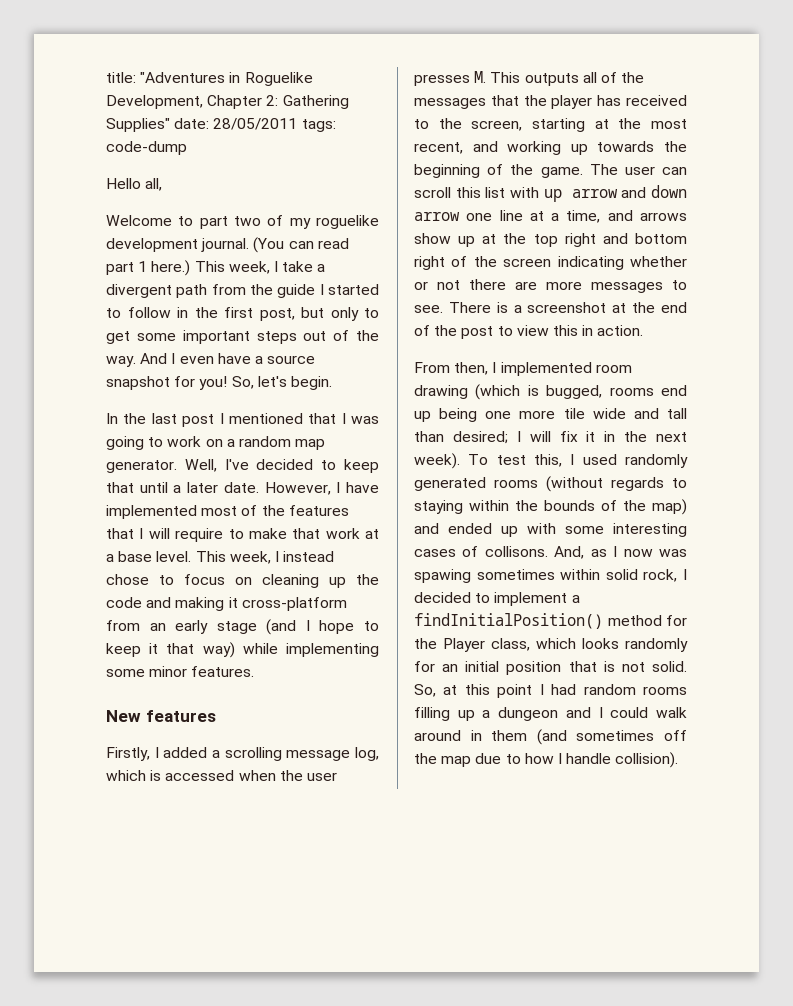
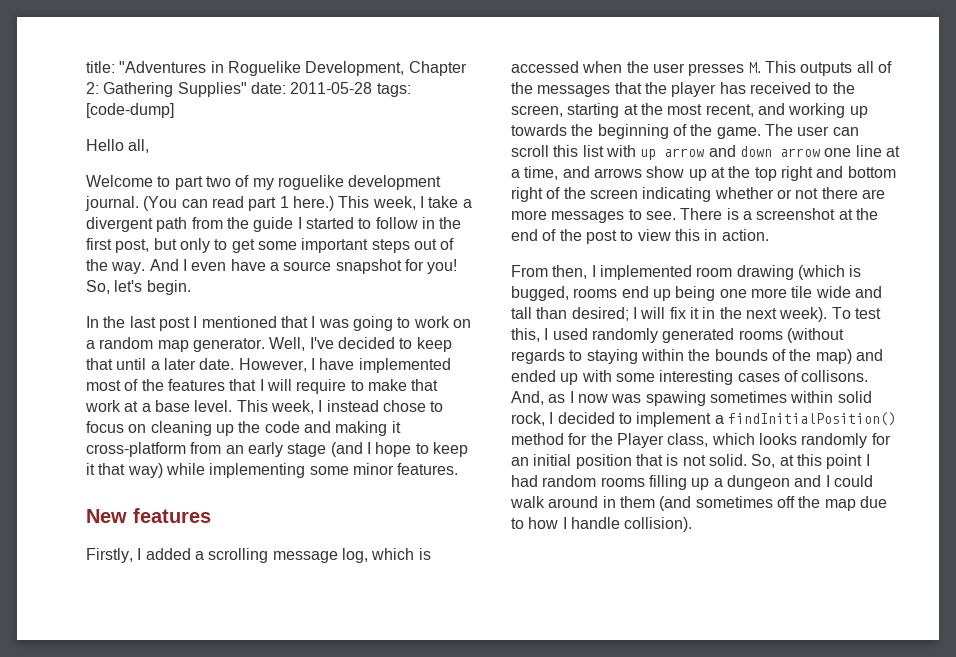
[213,118,336,132] [106,141,187,155] 28/05/2011 tags: code-dump -> [290,82,411,97] [86,103,174,118] 2011-05-28 tags: [code-dump]

